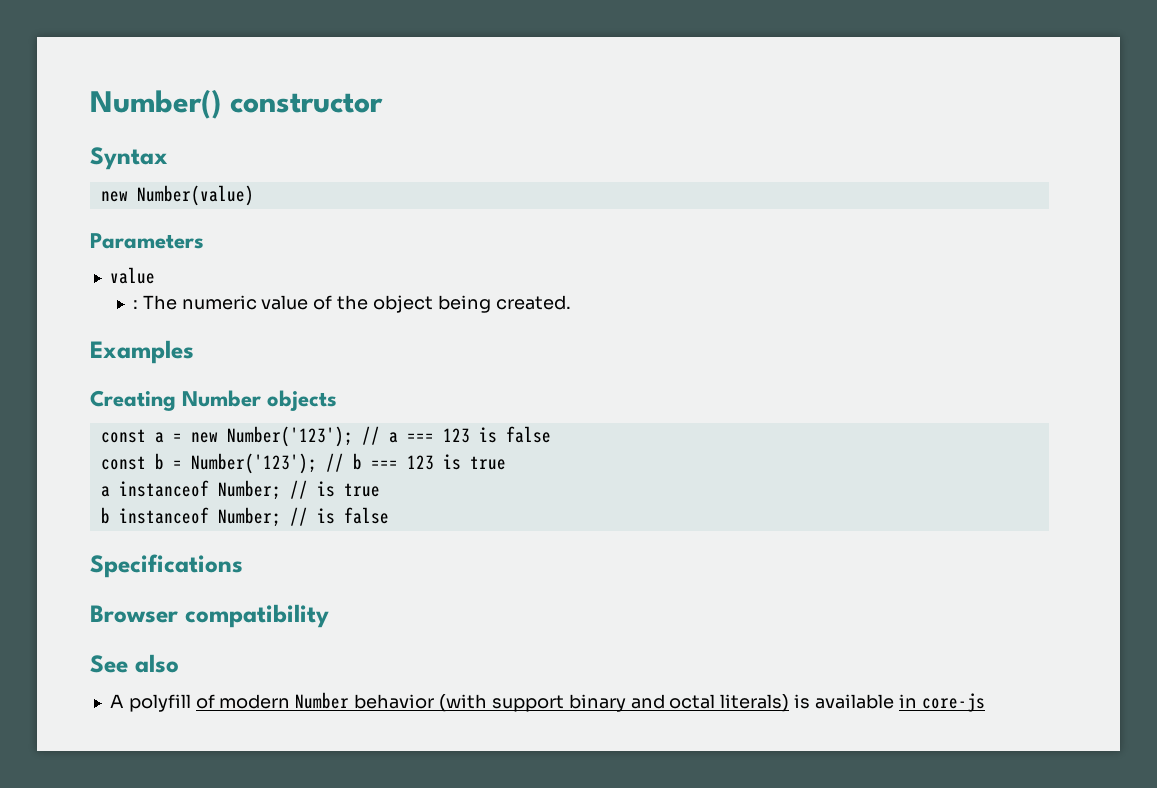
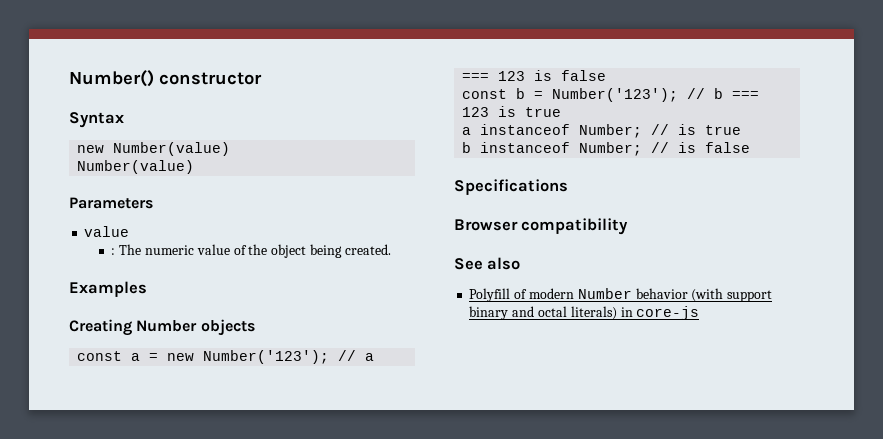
(254, 195) none -> [77,160,195,174] // Number(value)
[109,694,191,712] A polyfill -> [469,288,511,302] Polyfill
[794,694,894,709] is available -> (617, 313) none

